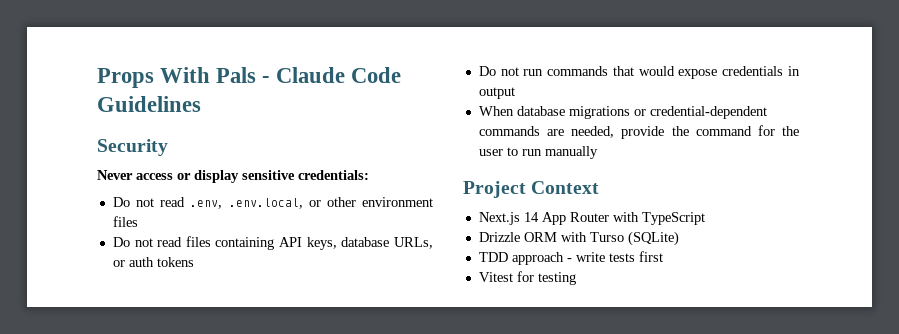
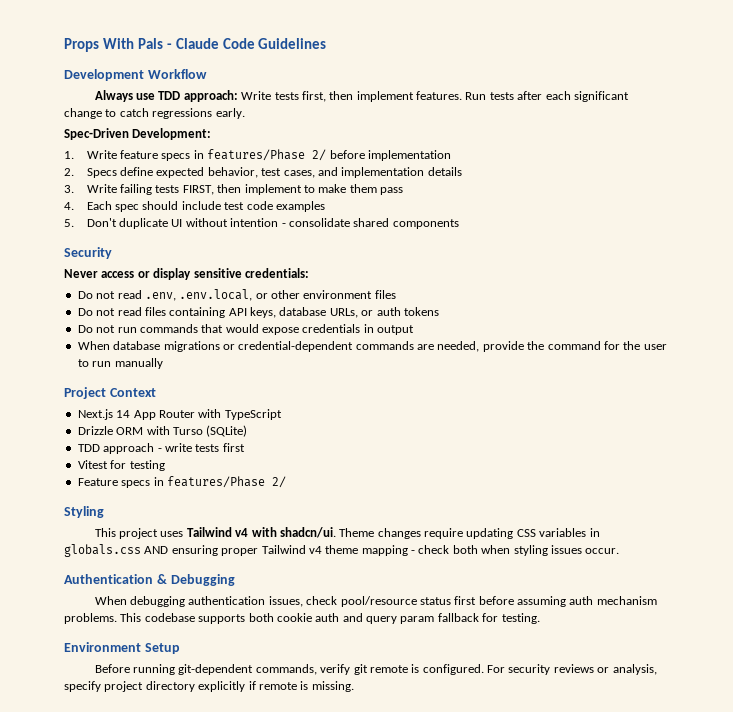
(201, 104) none -> [64,69,207,81] [94,90,629,102] [64,108,245,119] [64,128,212,140] [64,149,451,161] [64,167,462,178] [64,184,404,195] [64,201,325,212] [64,218,459,229] // Development Workflow // Always use TDD approach: Write tests first, then implement features. Run tests after each significant change to catch regressions early. // Spec-Driven Development: // 1. Write feature specs in features/Phase 2/ before implementation // 2. Specs define expected behavior, test cases, and implementation details // 3. Write failing tests FIRST, then implement to make them pass // 4. Each spec should include test code examples // 5. Don't duplicate UI without intention - consolidate shared components
(576, 278) none -> [77,476,286,488] [64,506,104,518] [94,527,600,539] [64,544,620,557] [64,574,235,586] [94,596,657,607] [64,613,540,624] [64,642,180,654] [94,664,657,675] [64,681,354,692] // Feature specs in features/Phase 2/ // Styling // This project uses Tailwind v4 with shadcn/ui. Theme changes require updating CSS variables in globals.css AND ensuring proper Tailwind v4 theme mapping - check both when styling issues occur. // Authentication & Debugging // When debugging authentication issues, check pool/resource status first before assuming auth mechanism problems. This codebase supports both cookie auth and query param fallback for testing. // Environment Setup // Before running git-dependent commands, verify git remote is configured. For security reviews or analysis, specify project directory explicitly if remote is missing.

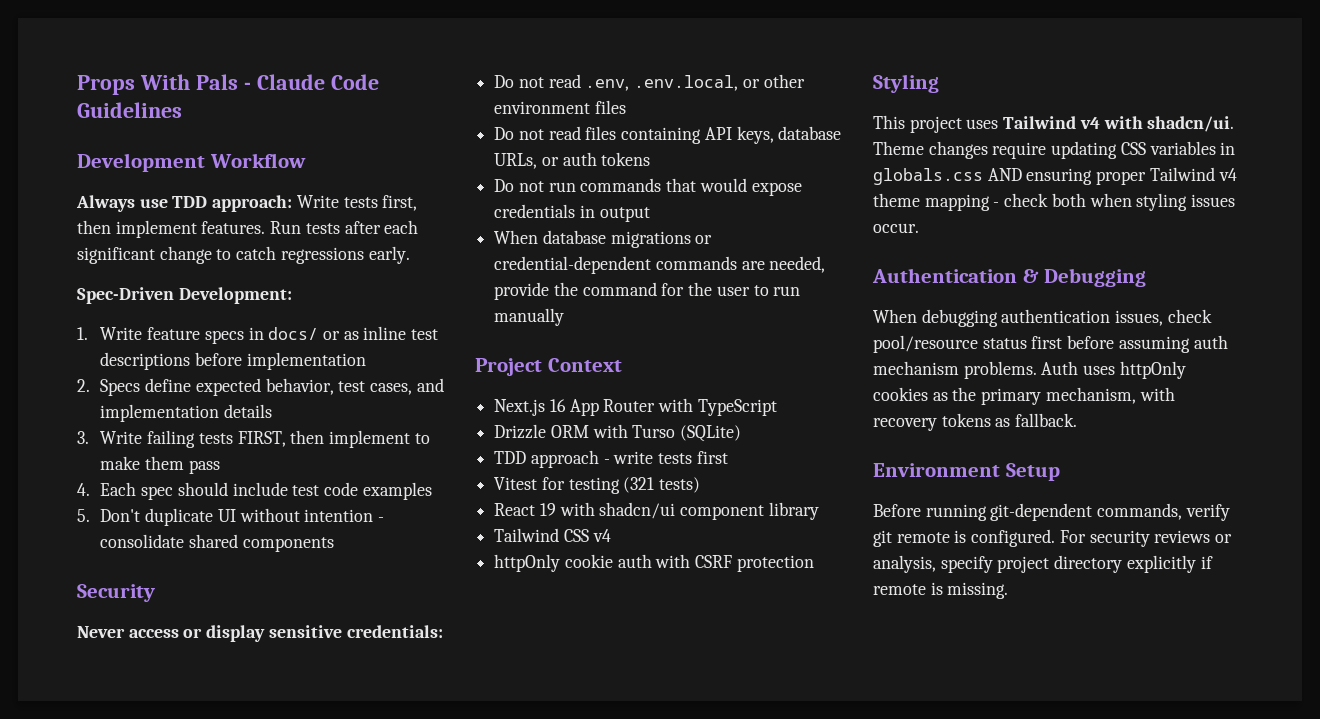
[207,149,327,161] features/Phase 2/ -> [268,326,439,340] [100,352,191,370] docs/ or as inline test descriptions
[116,410,131,418] 14 -> [549,399,566,412] 16
[77,476,286,488] // Feature specs in features/Phase 2/ -> [623,477,701,493] [494,502,819,520] [494,528,611,542] [494,554,814,572] (321 tests) // React 19 with shadcn/ui component library // Tailwind CSS v4 // httpOnly cookie auth with CSRF protection
[120,613,540,624] This codebase supports both cookie auth and query param fallback for testing. -> [1041,361,1186,379] [873,387,1175,405] [873,413,1078,431] Auth uses httpOnly cookies as the primary mechanism, with recovery tokens as fallback.

